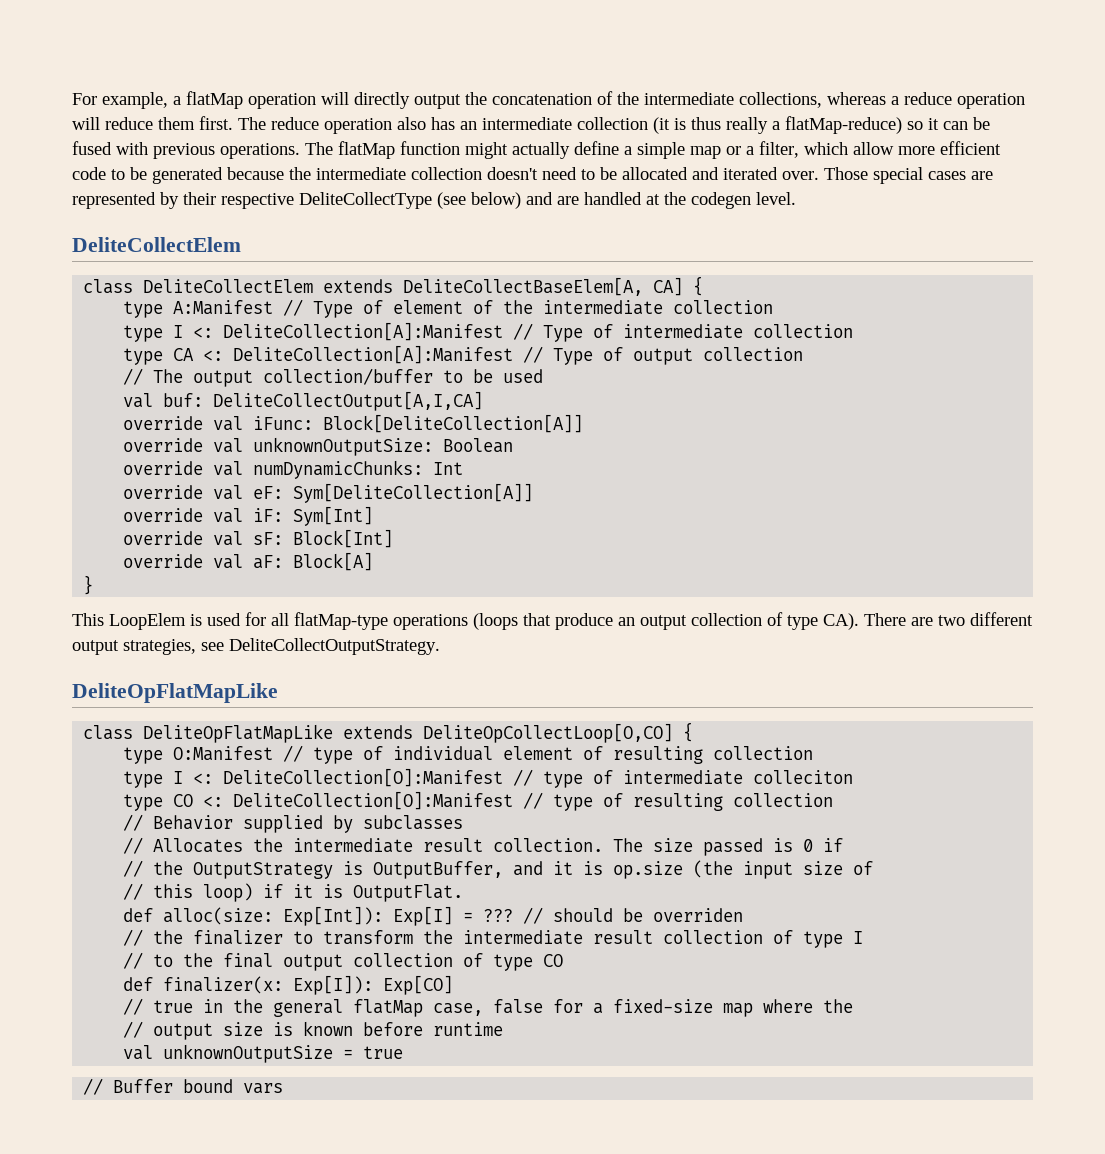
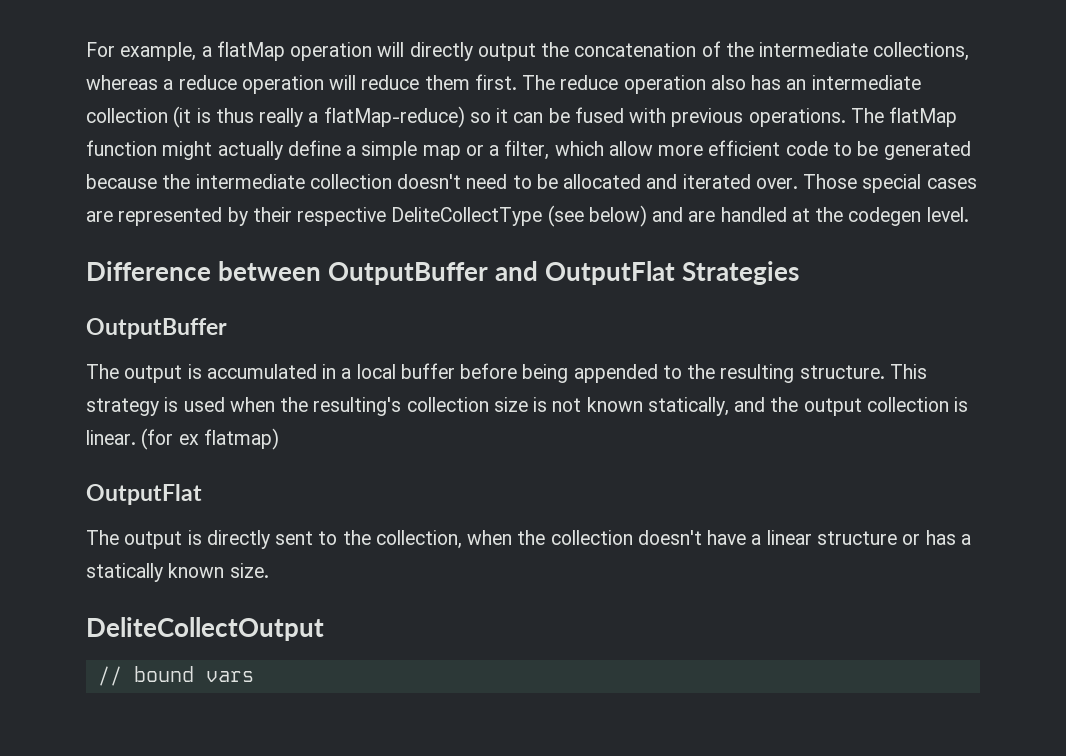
[72,237,241,252] [83,276,704,296] [123,299,774,318] [123,322,854,342] [123,345,804,365] [123,368,544,387] [123,391,484,411] [123,414,584,433] [123,437,514,456] [123,460,464,479] [123,483,534,503] [123,506,374,526] [123,529,394,548] [123,552,374,571] [83,575,94,595] [72,612,1033,630] [72,638,440,655] [72,683,278,703] [83,722,694,743] [123,745,814,764] [123,768,854,788] [123,791,834,811] [123,814,464,833] [123,837,844,856] [123,860,874,879] [123,883,464,902] [123,906,744,926] [123,929,864,948] [123,952,564,971] [123,975,454,995] [123,998,854,1017] [123,1021,504,1040] [123,1044,404,1063] [83,1078,174,1095] DeliteCollectElem // class DeliteCollectElem extends DeliteCollectBaseElem[A, CA] { // type A:Manifest // Type of element of the intermediate collection // type I <: DeliteCollection[A]:Manifest // Type of intermediate collection // type CA <: DeliteCollection[A]:Manifest // Type of output collection // // The output collection/buffer to be used // val buf: DeliteCollectOutput[A,I,CA] // override val iFunc: Block[DeliteCollection[A]] // override val unknownOutputSize: Boolean // override val numDynamicChunks: Int // override val eF: Sym[DeliteCollection[A]] // override val iF: Sym[Int] // override val sF: Block[Int] // override val aF: Block[A] // } // This LoopElem is used for all flatMap-type operations (loops that produce an output collection of type CA). There are two different output strategies, see DeliteCollectOutputStrategy. // DeliteOpFlatMapLike // class DeliteOpFlatMapLike extends DeliteOpCollectLoop[O,CO] { // type O:Manifest // type of individual element of resulting collection // type I <: DeliteCollection[O]:Manifest // type of intermediate colleciton // type CO <: DeliteCollection[O]:Manifest // type of resulting collection // // Behavior supplied by subclasses // // Allocates the intermediate result collection. The size passed is 0 if // // the OutputStrategy is OutputBuffer, and it is op.size (the input size of // // this loop) if it is OutputFlat. // def alloc(size: Exp[Int]): Exp[I] = ??? // should be overriden // // the finalizer to transform the intermediate result collection of type I // // to the final output collection of type CO // def finalizer(x: Exp[I]): Exp[CO] // // true in the general flatMap case, false for a fixed-size map where the // // output size is known before runtime // val unknownOutputSize = true // // Buffer -> [86,261,800,285] [86,318,227,339] [86,363,927,383] [86,397,969,416] [86,428,279,450] [86,484,202,505] [86,530,971,549] [86,563,269,582] [86,617,324,641] [97,666,122,686] Difference between OutputBuffer and OutputFlat Strategies // OutputBuffer // The output is accumulated in a local buffer before being appended to the resulting structure. This strategy is used when the resulting's collection size is not known statically, and the output collection is linear. (for ex flatmap) // OutputFlat // The output is directly sent to the collection, when the collection doesn't have a linear structure or has a statically known size. // DeliteCollectOutput // //

